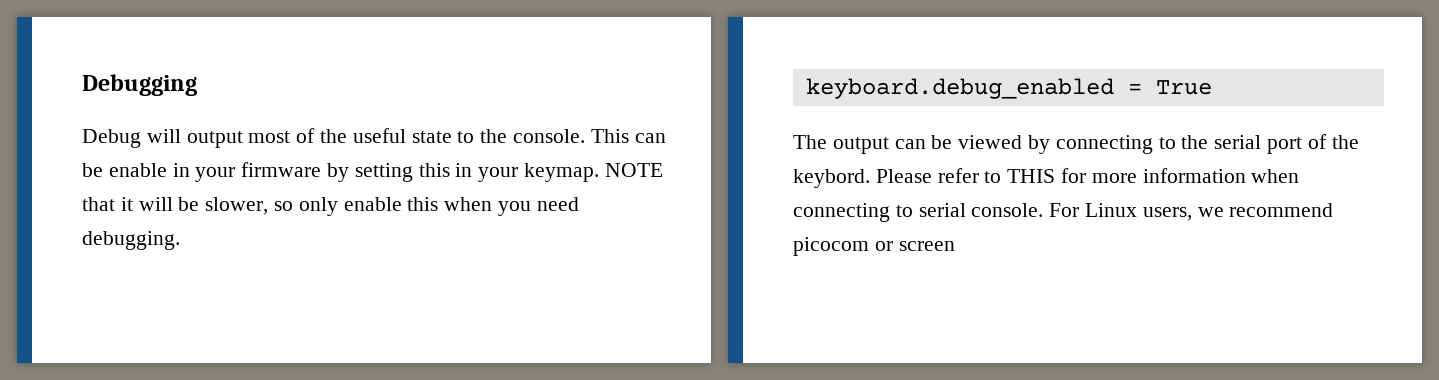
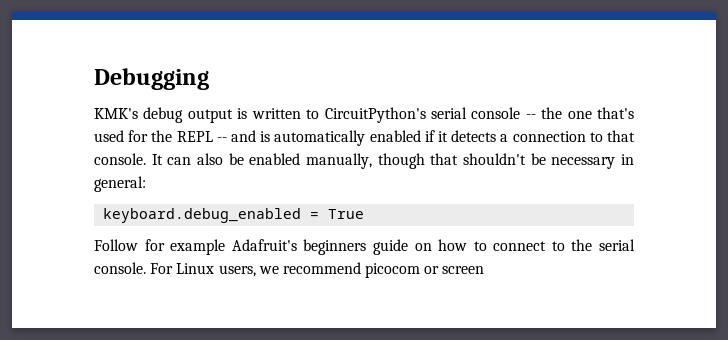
[82,128,666,148] [82,162,663,182] [82,197,579,216] [82,231,180,250] [805,78,1212,99] [793,134,1359,154] [793,168,1300,188] [793,203,913,222] Debug will output most of the useful state to the console. This can be enable in your firmware by setting this in your keymap. NOTE that it will be slower, so only enable this when you need debugging. // keyboard.debug_enabled = True // The output can be viewed by connecting to the serial port of the keybord. Please refer to THIS for more information when connecting to -> [94,107,634,123] [94,130,635,146] [94,153,635,169] [94,176,146,192] [103,208,365,223] [94,239,593,255] KMK's debug output is written to CircuitPython's serial console -- the one that's used for the REPL -- and is automatically enabled if it detects a connection to that console. It can also be enabled manually, though that shouldn't be necessary in general: // keyboard.debug_enabled = True // Follow for example Adafruit's beginners guide on how to connect to the

